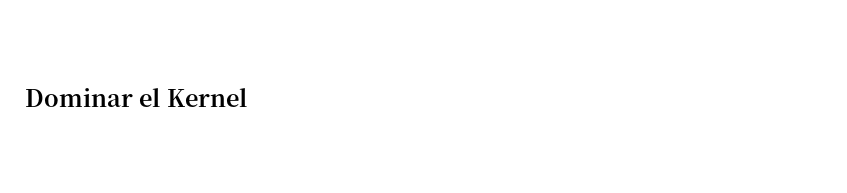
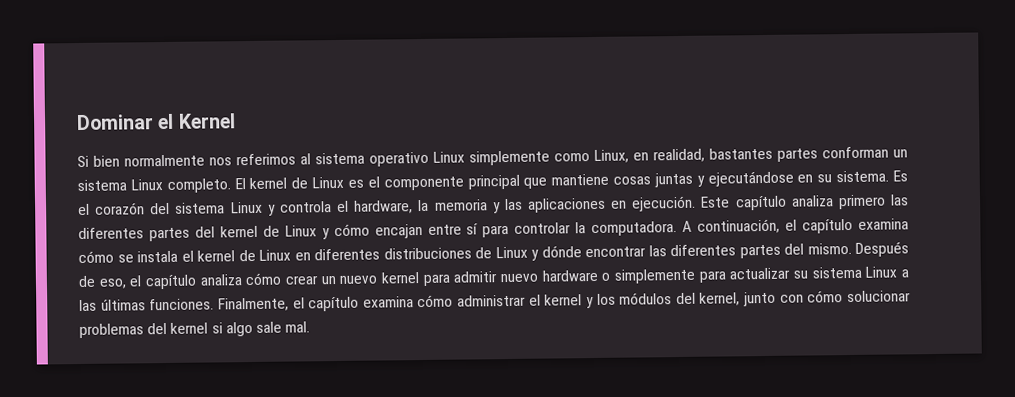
(247, 97) none -> [77,146,908,168] [77,170,909,193] [78,194,909,216] [78,218,909,242] [78,241,909,264] [78,266,909,290] [79,290,912,312] [79,321,311,339] // Si bien normalmente nos referimos al sistema operativo Linux simplemente como Linux, en realidad, bastantes partes conforman un sistema Linux completo. El kernel de Linux es el componente principal que mantiene cosas juntas y ejecutándose en su sistema. Es el corazón del sistema Linux y controla el hardware, la memoria y las aplicaciones en ejecución. Este capítulo analiza primero las diferentes partes del kernel de Linux y cómo encajan entre sí para controlar la computadora. A continuación, el capítulo examina cómo se instala el kernel de Linux en diferentes distribuciones de Linux y dónde encontrar las diferentes partes del mismo. Después de eso, el capítulo analiza cómo crear un nuevo kernel para admitir nuevo hardware o simplemente para actualizar su sistema Linux a las últimas funciones. Finalmente, el capítulo examina cómo administrar el kernel y los módulos del kernel, junto con cómo solucionar problemas del kernel si algo sale mal.

